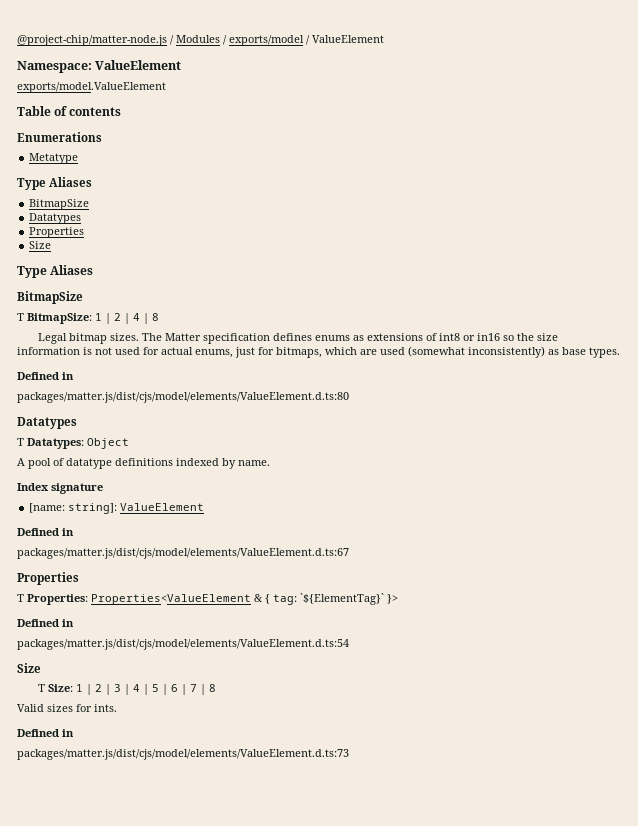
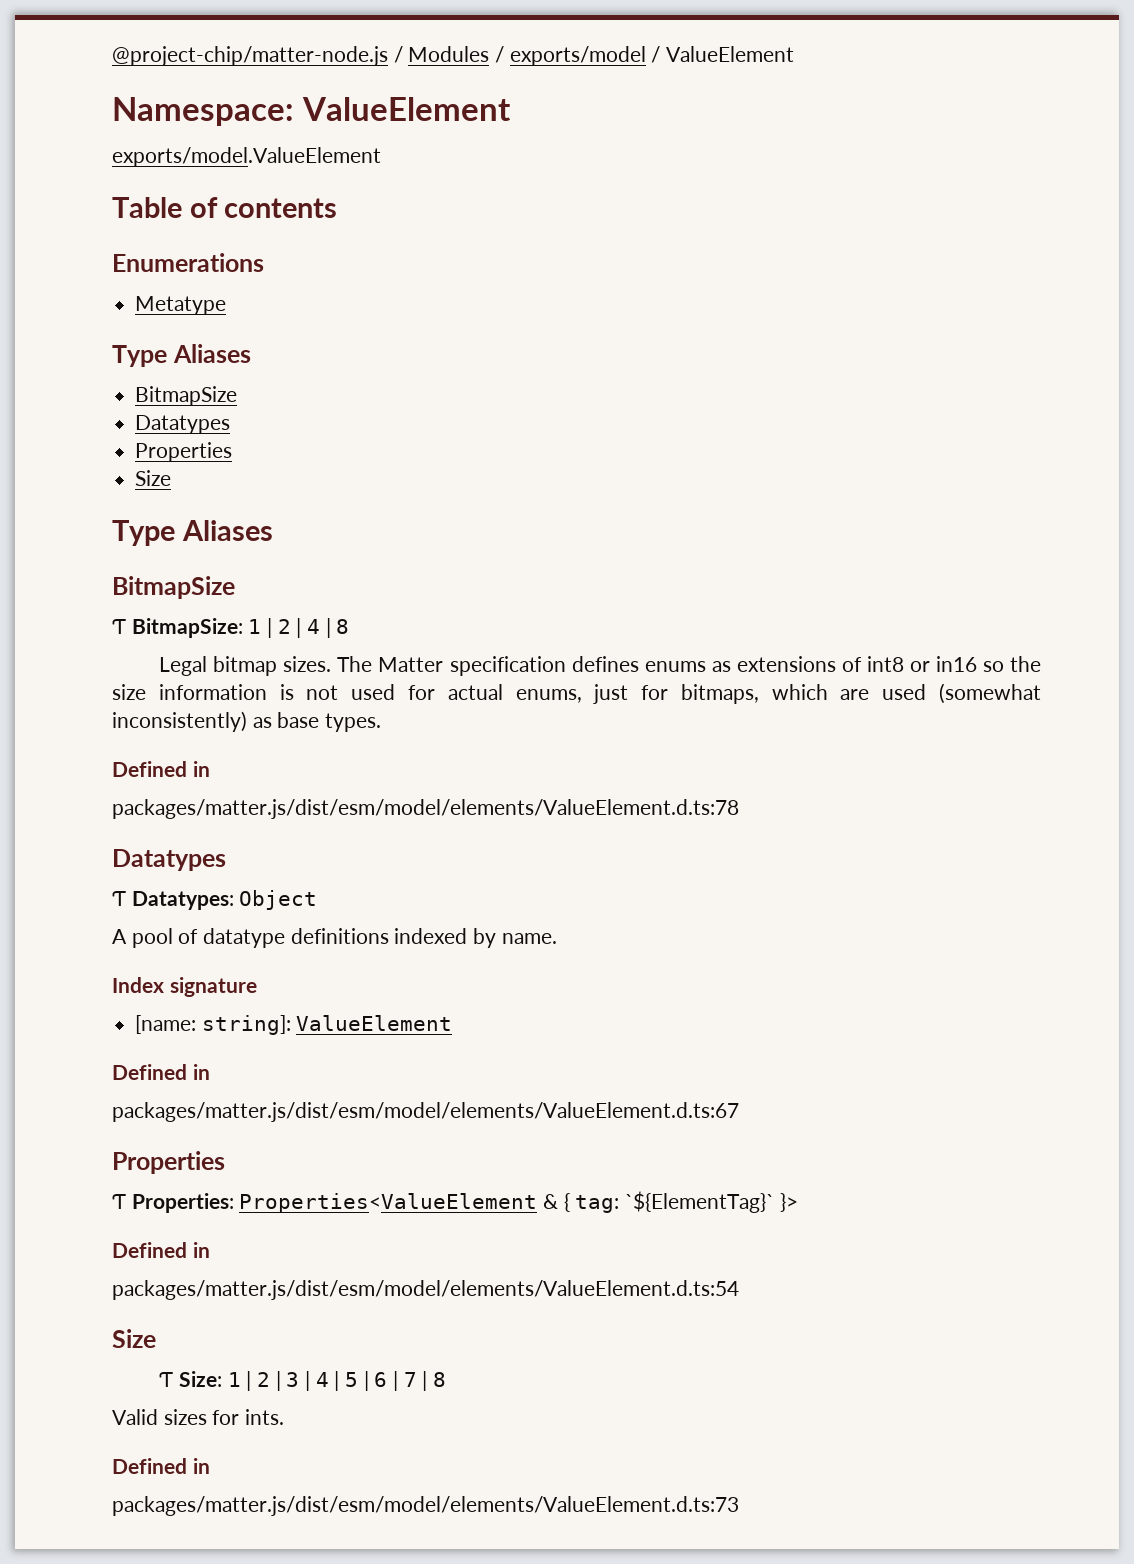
[17,392,349,403] packages/matter.js/dist/cjs/model/elements/ValueElement.d.ts:80 -> [112,799,739,819] packages/matter.js/dist/esm/model/elements/ValueElement.d.ts:78
[17,548,349,559] packages/matter.js/dist/cjs/model/elements/ValueElement.d.ts:67 -> [112,1102,739,1122] packages/matter.js/dist/esm/model/elements/ValueElement.d.ts:67
[17,639,349,650] packages/matter.js/dist/cjs/model/elements/ValueElement.d.ts:54 -> [112,1280,739,1300] packages/matter.js/dist/esm/model/elements/ValueElement.d.ts:54
[17,749,349,760] packages/matter.js/dist/cjs/model/elements/ValueElement.d.ts:73 -> [112,1496,739,1516] packages/matter.js/dist/esm/model/elements/ValueElement.d.ts:73

